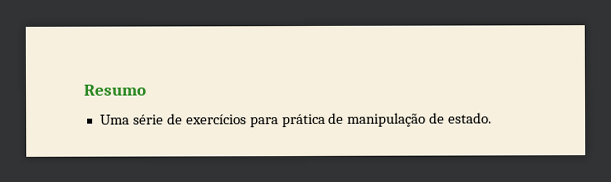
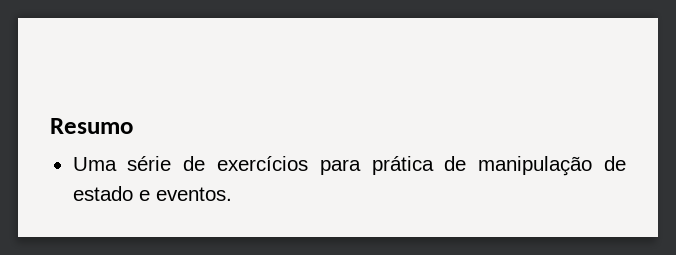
[448,112,493,124] estado. -> [72,186,232,201] estado e eventos.

